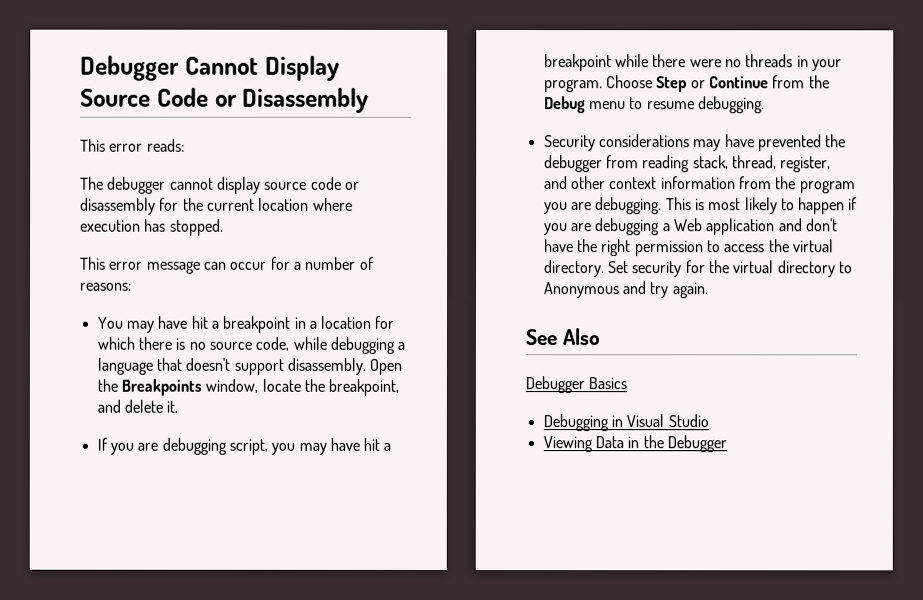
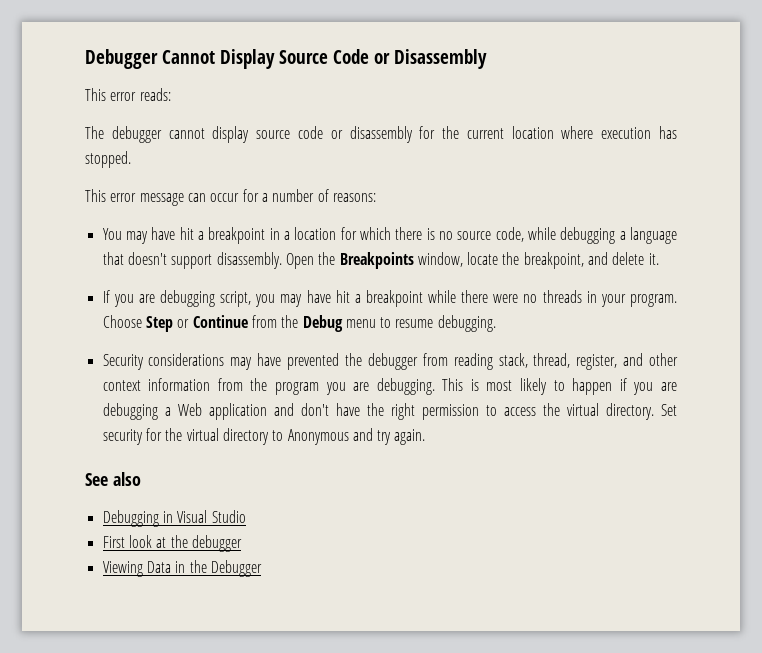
[561,328,600,346] [525,376,628,394] Also // Debugger Basics -> [112,472,141,486] also
(709, 421) none -> [102,535,242,552] // First look at the debugger

